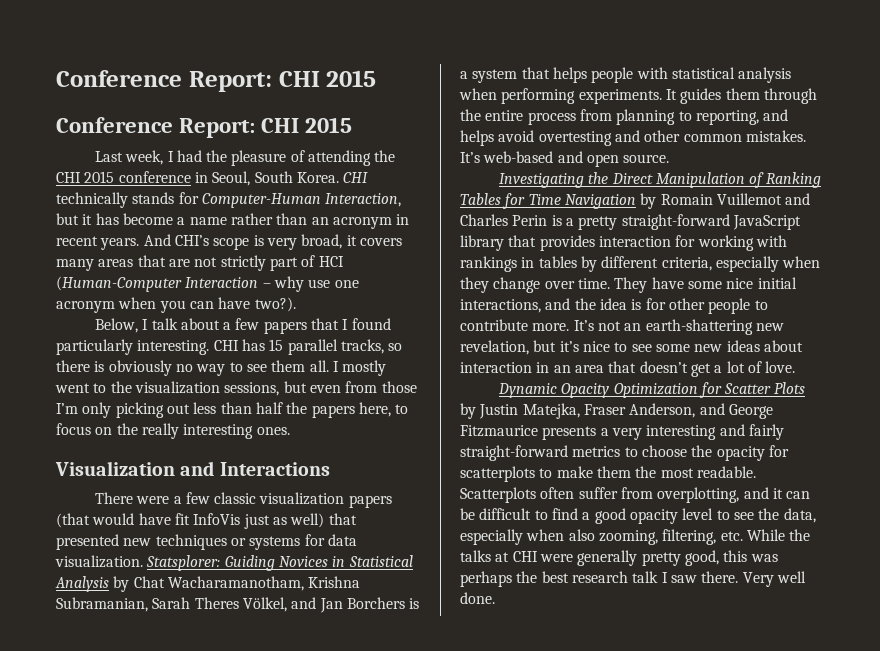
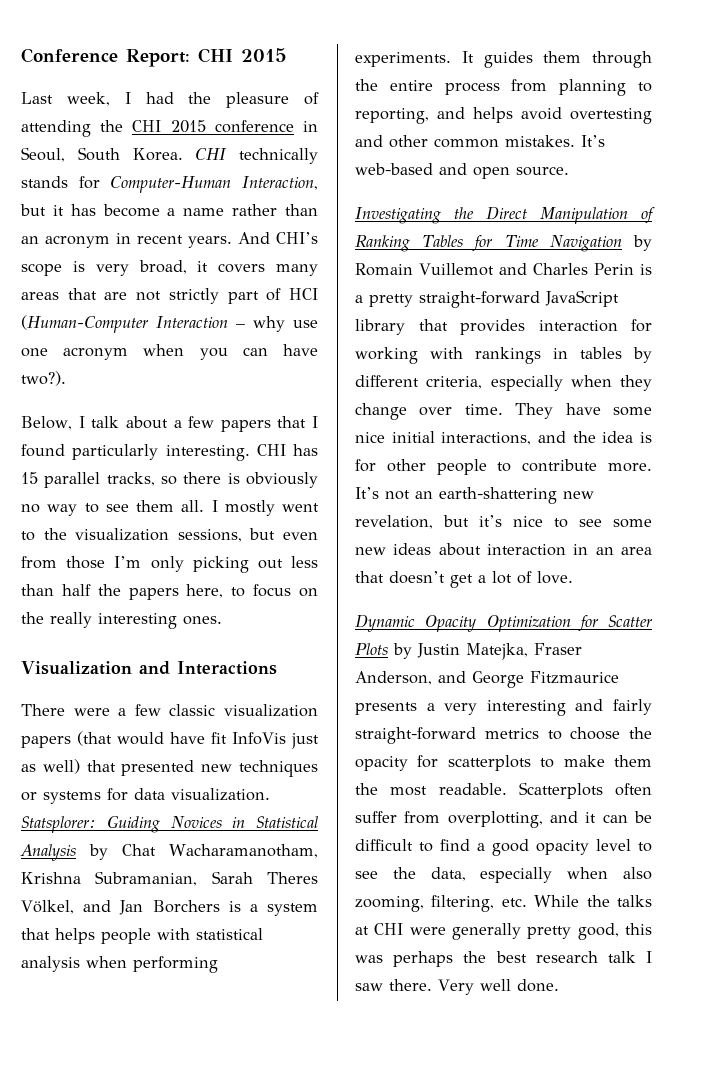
[56,70,377,92] [56,117,353,138] Conference Report: CHI 2015 // Conference Report: CHI 2015 -> [21,48,287,67] Conference Report: CHI 2015

